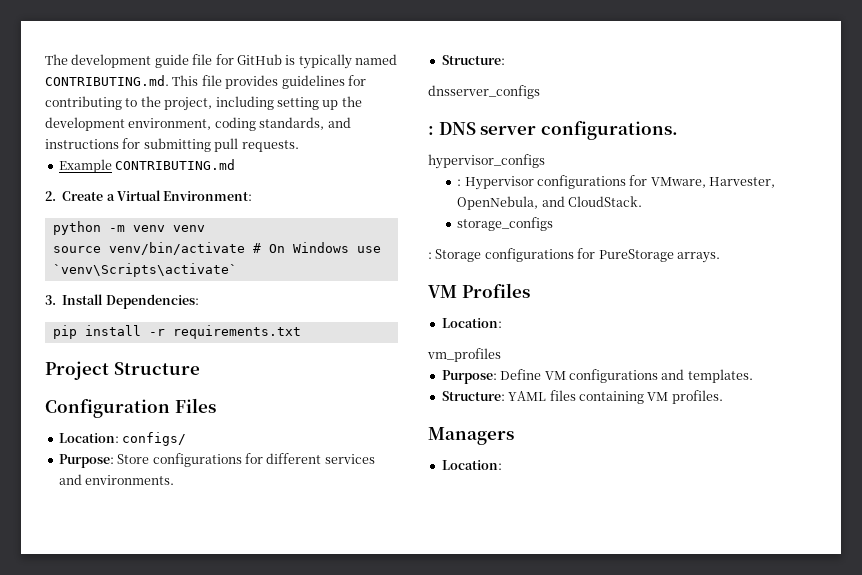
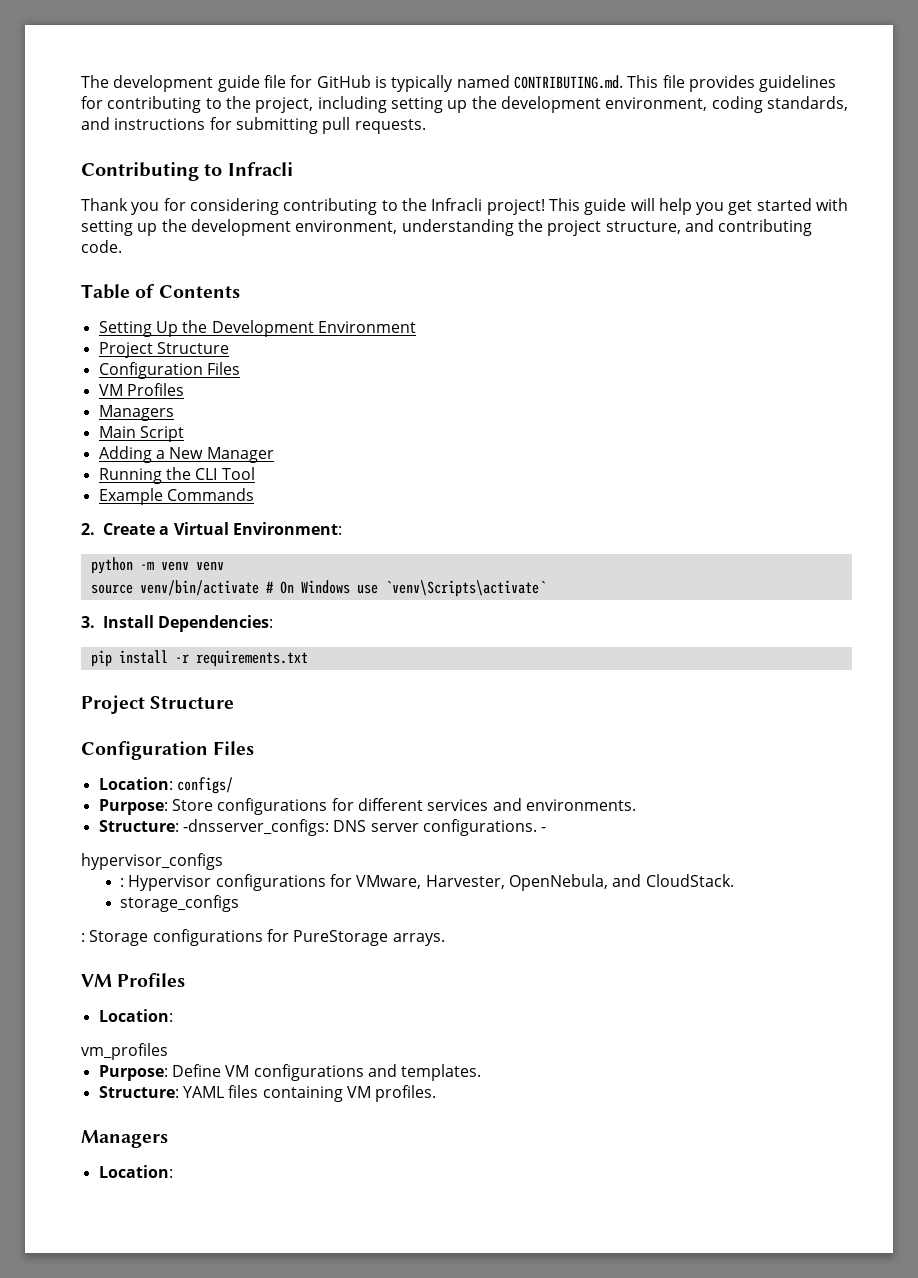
(299, 146) none -> [81,162,293,181] [81,198,849,215] [81,219,813,236] [81,240,122,253] [81,284,240,299] [98,320,416,337] [98,342,229,358] [98,362,240,379] [98,383,184,396] [98,405,174,421] [98,426,184,442] [98,446,274,463] [98,467,255,484] // Contributing to Infracli // Thank you for considering contributing to the Infracli project! This guide will help you get started with setting up the development environment, understanding the project structure, and contributing code. // Table of Contents // Setting Up the Development Environment // Project Structure // Configuration Files // VM Profiles // Managers // Main Script // Adding a New Manager // Running the CLI Tool
[115,159,236,170] CONTRIBUTING.md -> [166,488,254,501] Commands
[428,85,540,99] [428,126,434,135] // dnsserver_configs // : -> [182,819,329,836] -dnsserver_configs:
(678, 130) none -> [541,827,547,832] -

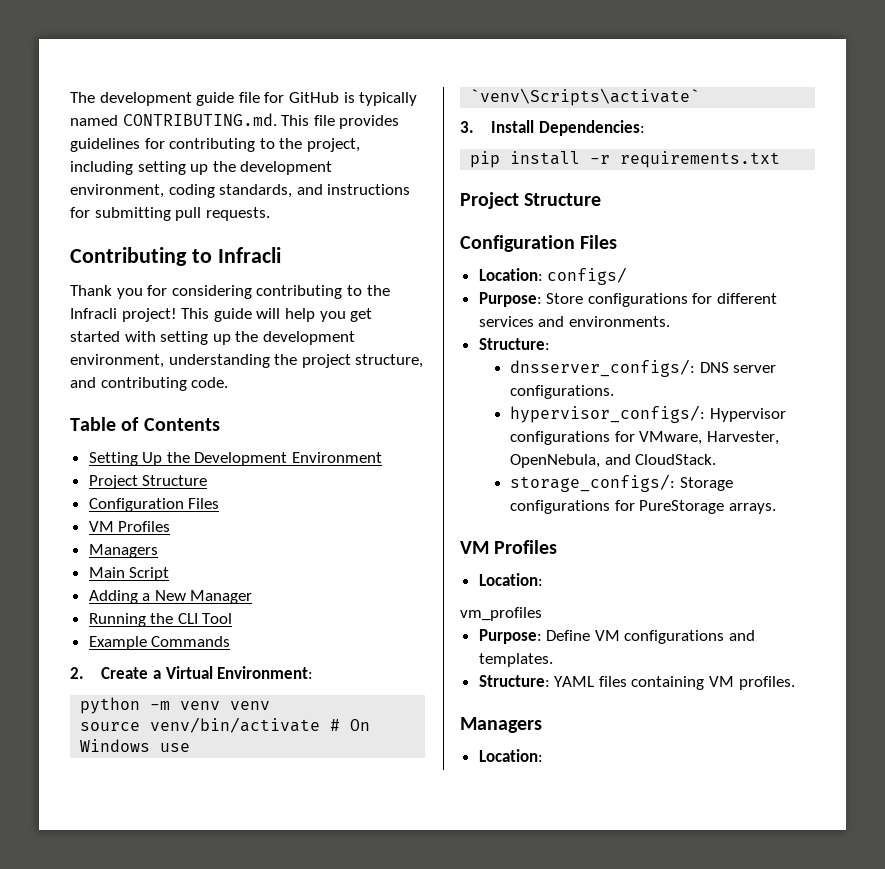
[182,819,329,836] -dnsserver_configs: -> [510,359,696,377] // dnsserver_configs/:
[541,827,547,832] [81,853,223,870] [120,878,125,887] - // hypervisor_configs // : -> [510,405,706,423] // hypervisor_configs/:
[120,895,240,912] [81,933,85,942] storage_configs // : -> [510,474,676,492] storage_configs/:

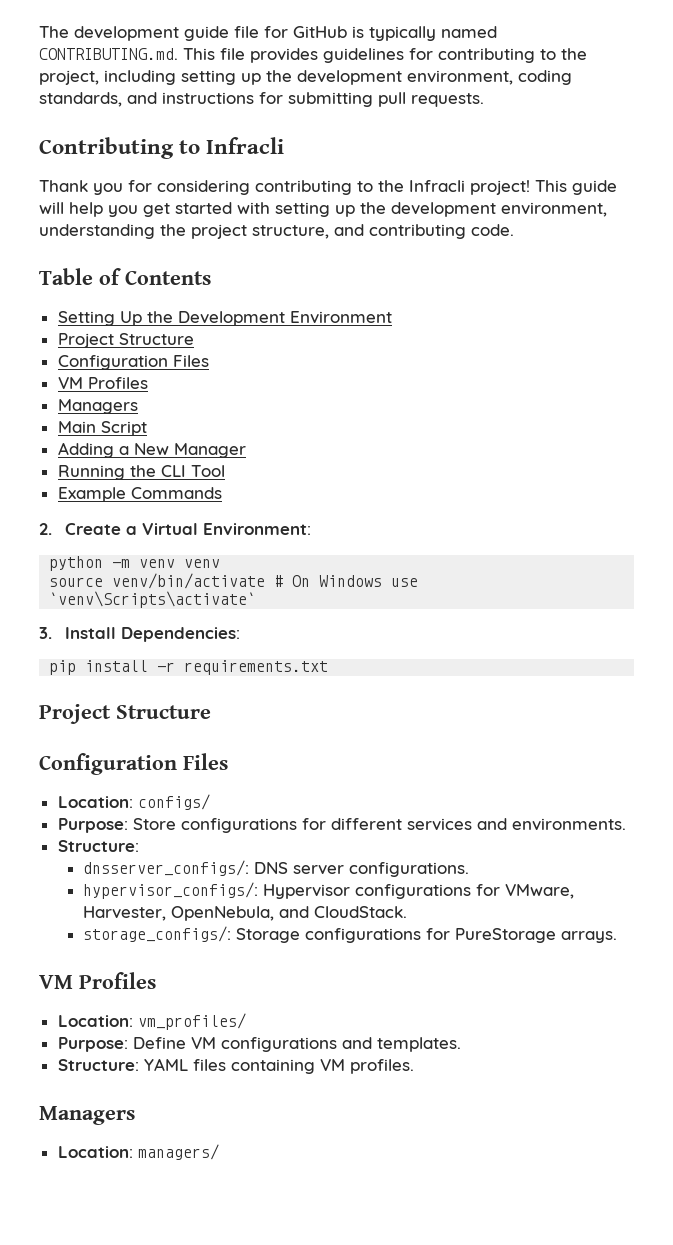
[460,607,542,621] // vm_profiles -> [137,1013,246,1030] vm_profiles/
(543, 755) none -> [137,1144,219,1160] managers/

